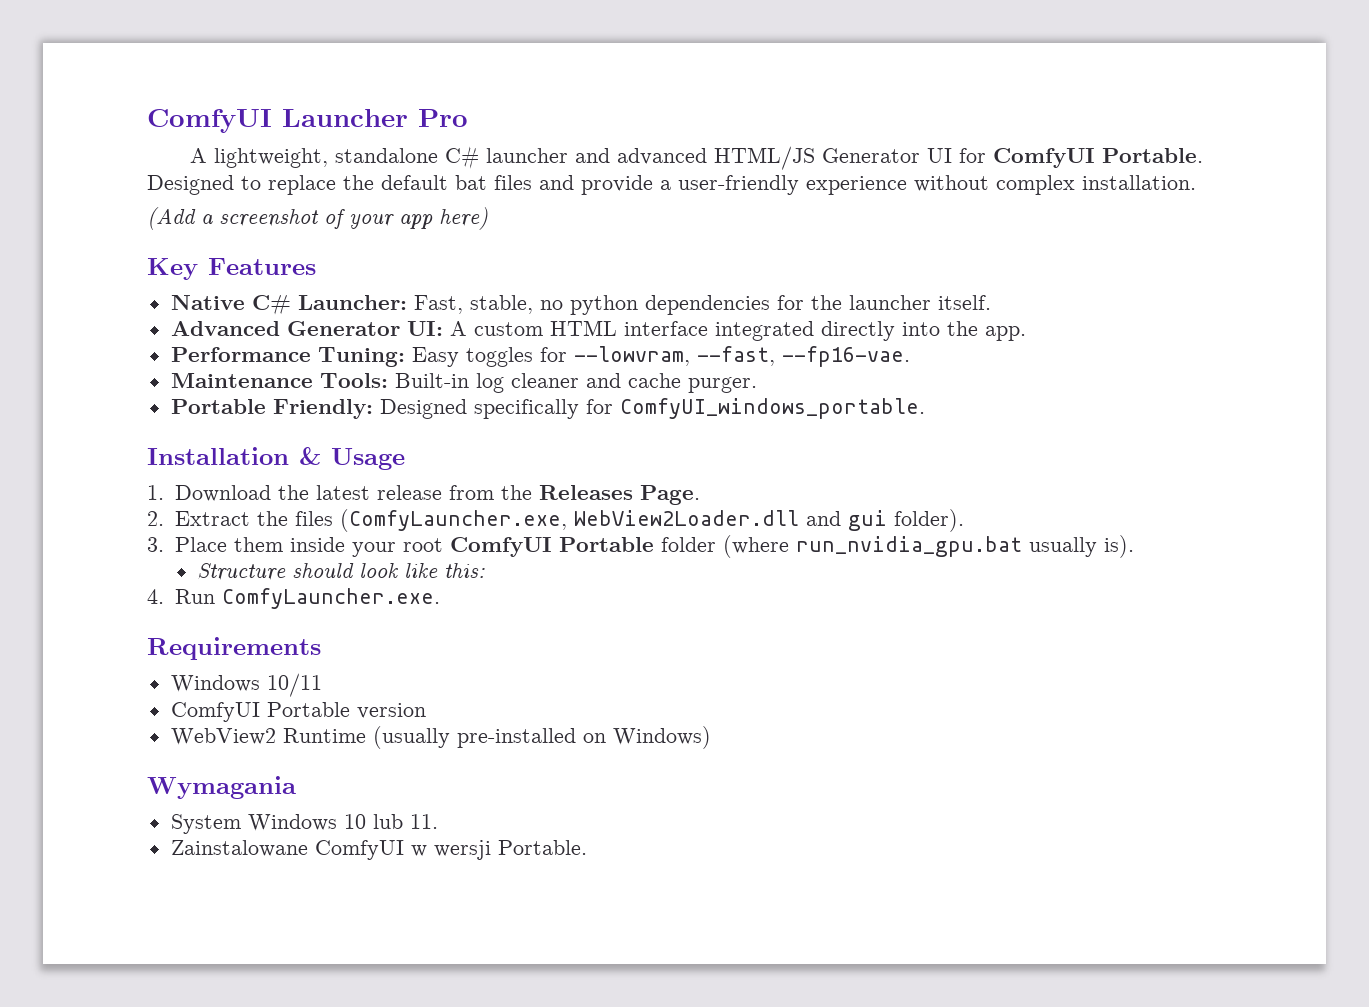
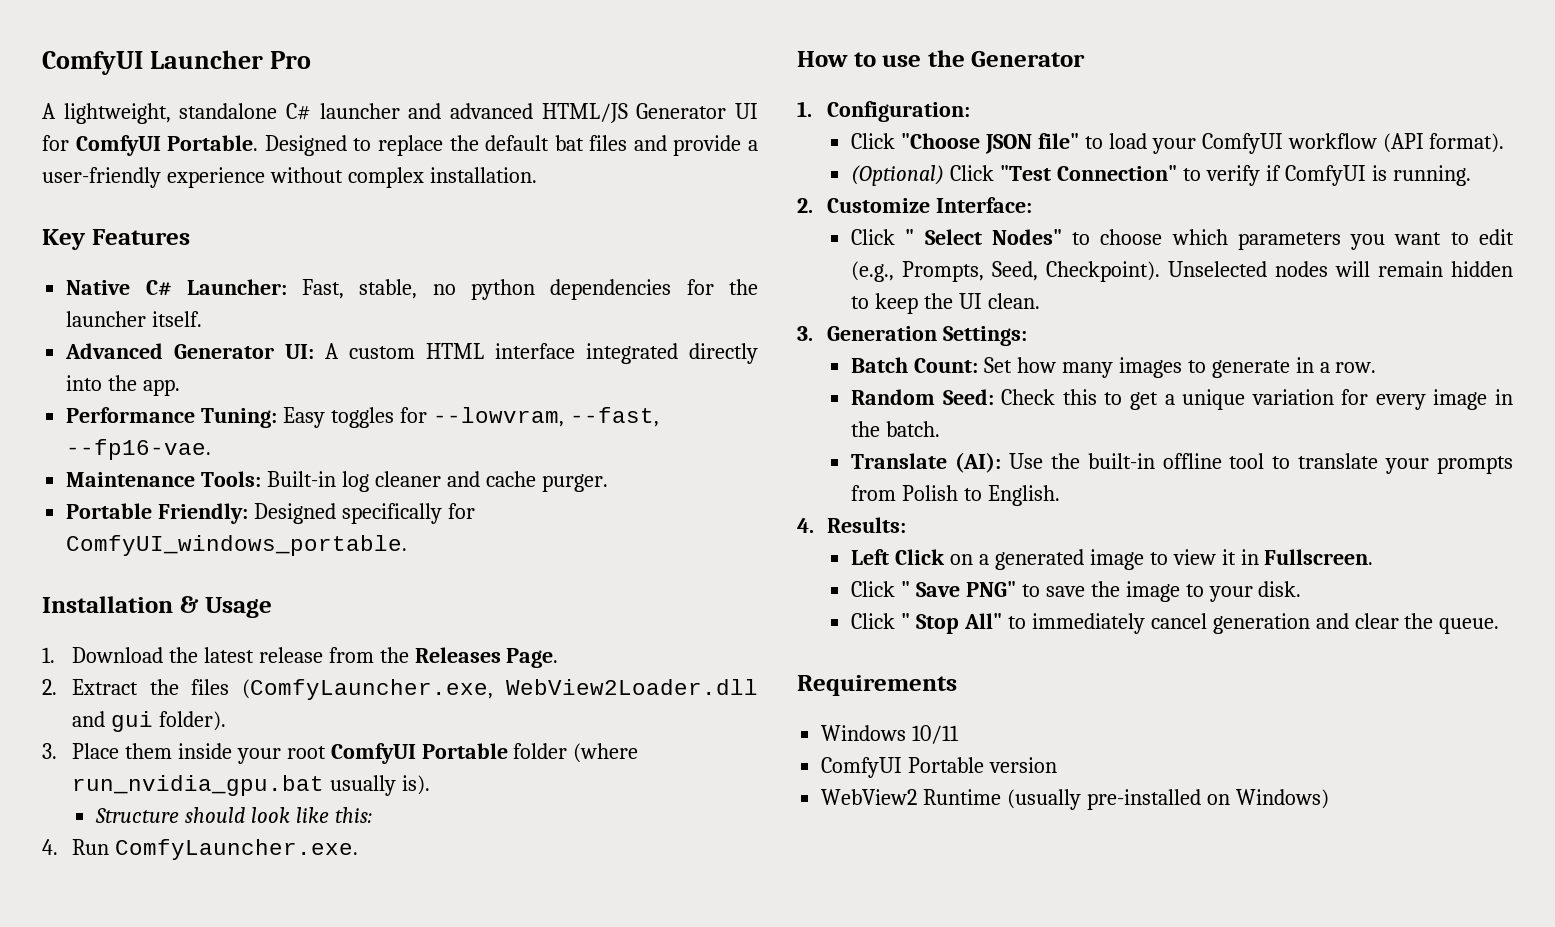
[147,207,488,230] // (Add a screenshot of your app here) -> (537, 175) none
(440, 598) none -> [797,50,1086,67] [797,101,970,122] [851,133,1505,154] [851,165,1471,186] [797,197,1032,213] [851,229,1514,250] [851,261,1513,282] [851,293,1040,314] [797,326,1027,346] [851,357,1377,378] [851,389,1514,410] [851,421,941,437] [851,452,1513,474] [851,485,1060,506] [797,517,906,533] [851,549,1374,570] [851,581,1302,602] [851,613,1500,634] // How to use the Generator // 1. Configuration: // Click "Choose JSON file" to load your ComfyUI workflow (API format). // (Optional) Click "Test Connection" to verify if ComfyUI is running. // 2. Customize Interface: // Click " Select Nodes" to choose which parameters you want to edit (e.g., Prompts, Seed, Checkpoint). Unselected nodes will remain hidden to keep the UI clean. // 3. Generation Settings: // Batch Count: Set how many images to generate in a row. // Random Seed: Check this to get a unique variation for every image in the batch. // Translate (AI): Use the built-in offline tool to translate your prompts from Polish to English. // 4. Results: // Left Click on a generated image to view it in Fullscreen. // Click " Save PNG" to save the image to your disk. // Click " Stop All" to immediately cancel generation and clear the queue.
[147,776,296,799] [170,814,438,834] [170,840,587,860] // Wymagania // System Windows 10 lub 11. // Zainstalowane ComfyUI w wersji Portable. -> (1329, 799) none

